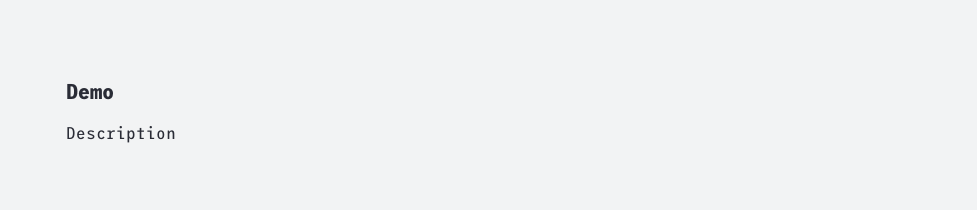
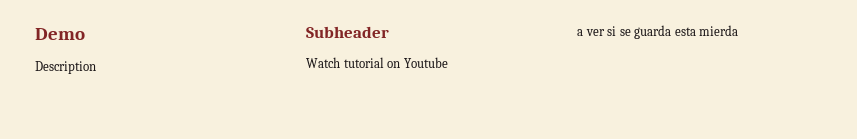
(176, 134) none -> [306,26,389,38] [306,57,448,68] [577,25,739,39] // Subheader // Watch tutorial on Youtube // a ver si se guarda esta mierda

